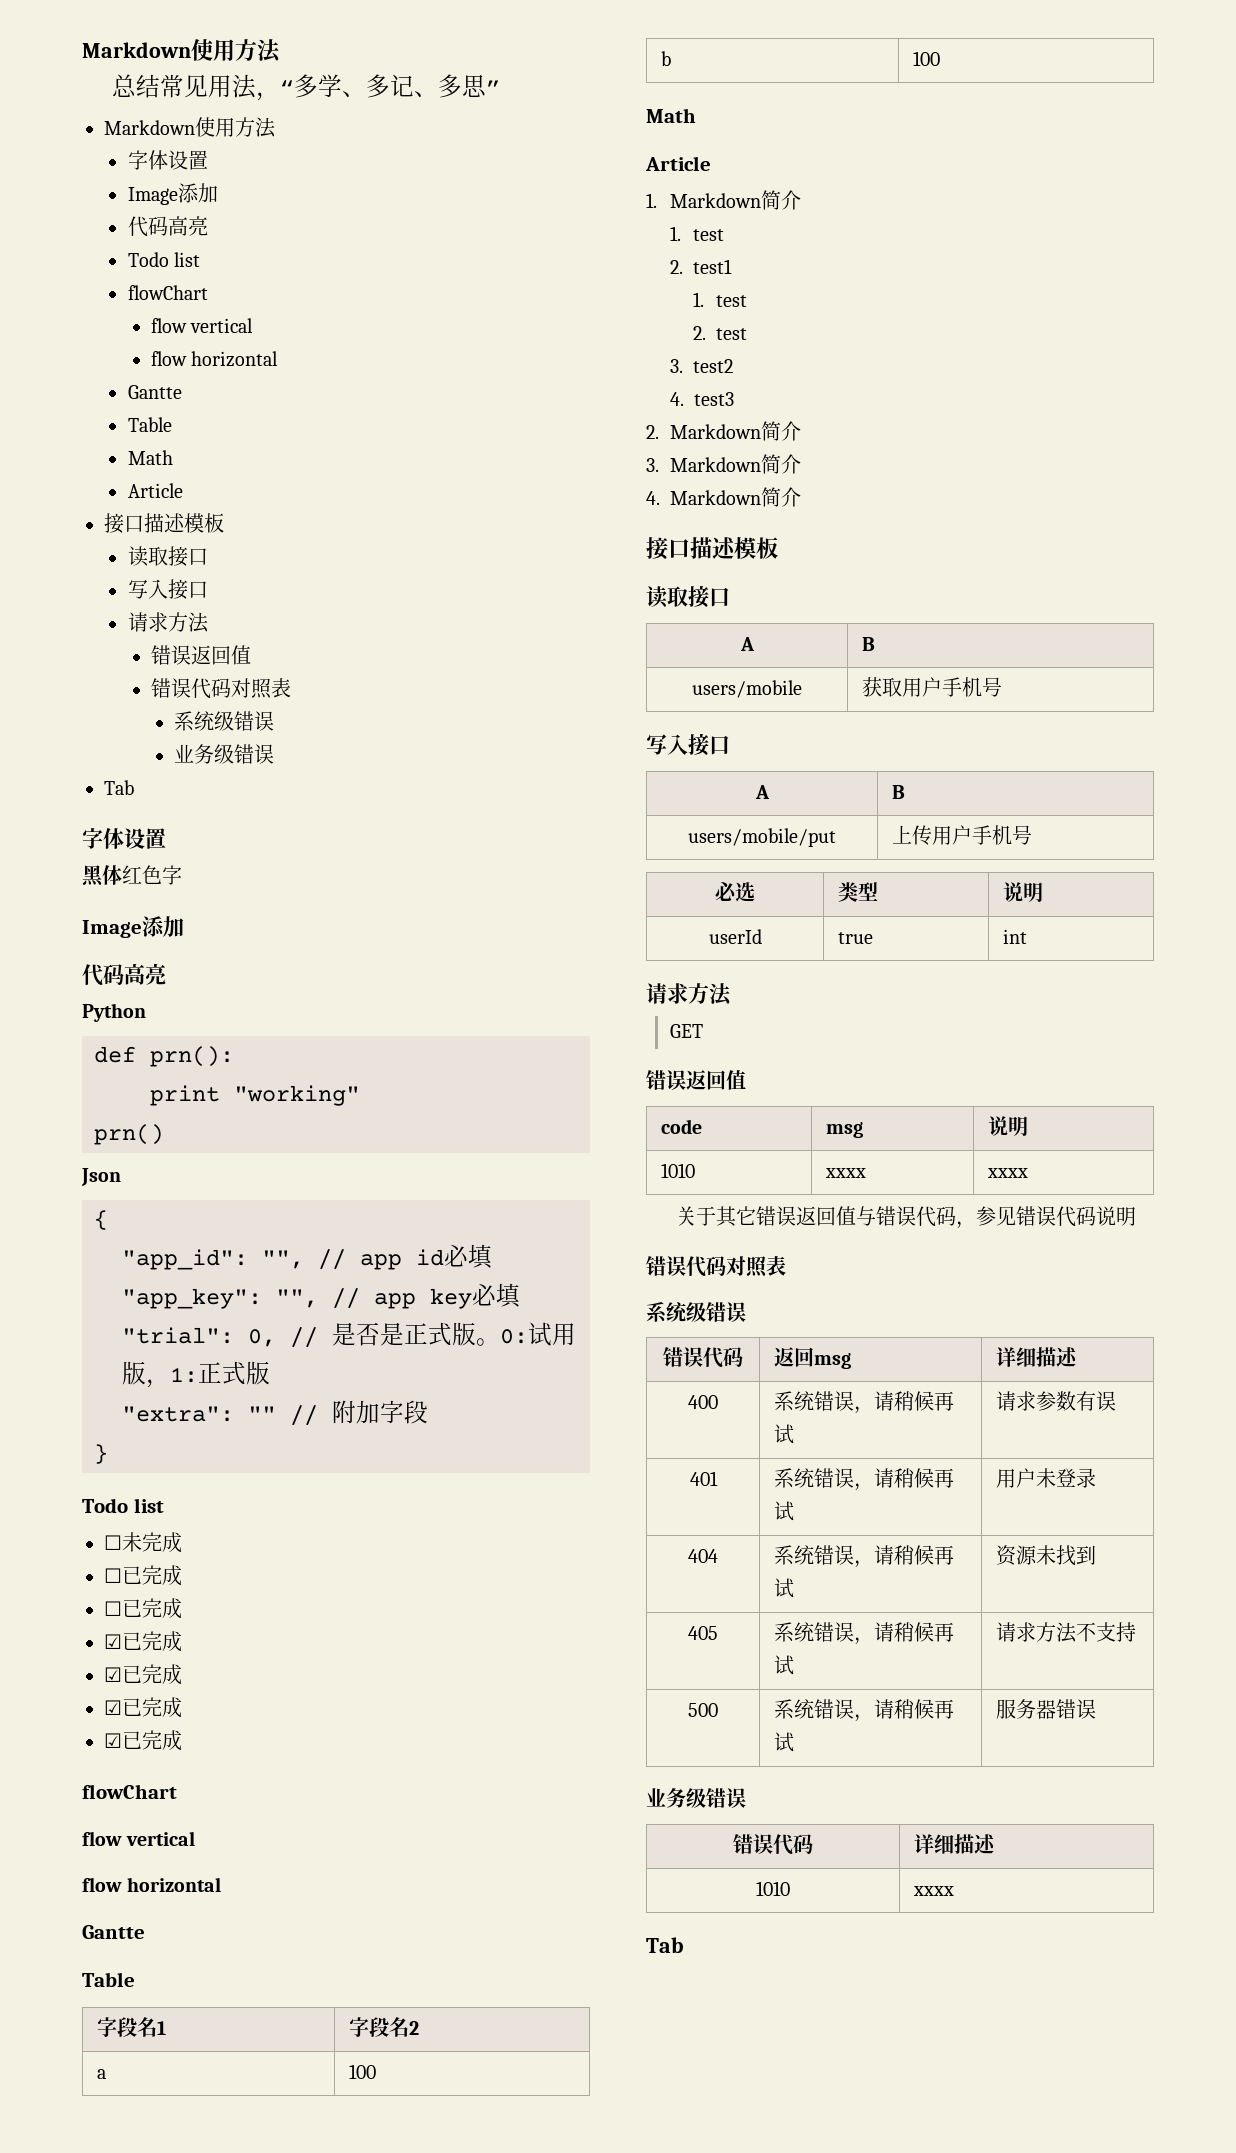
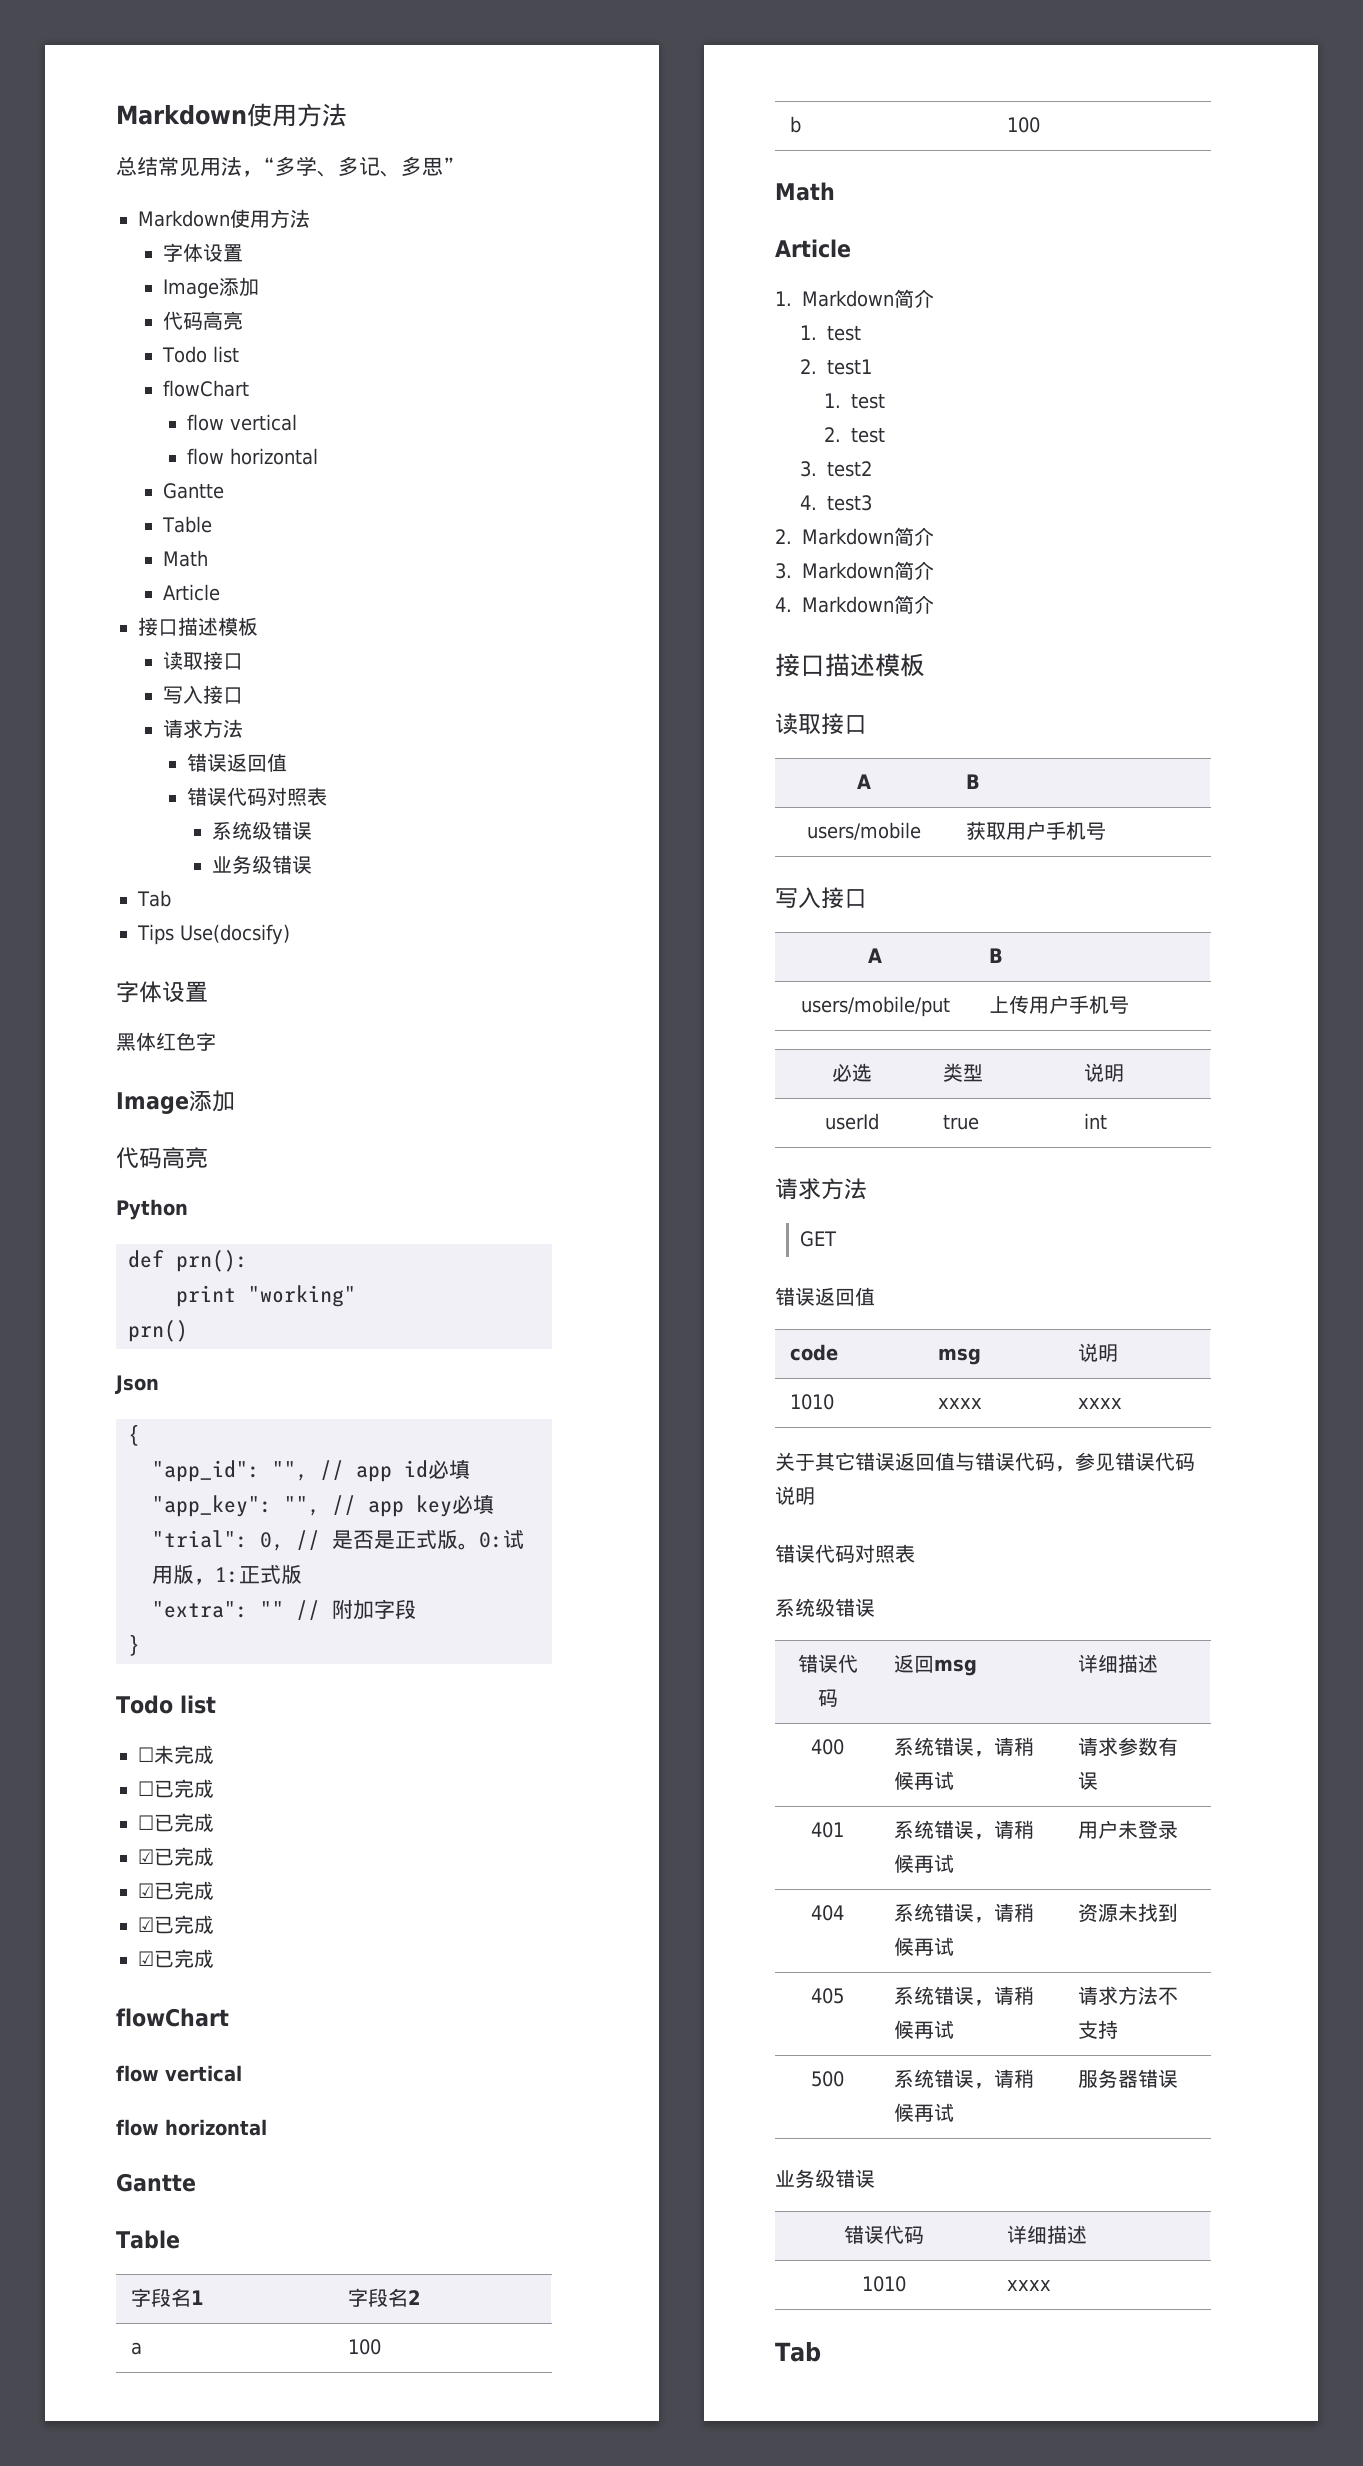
(134, 787) none -> [137,924,290,945] // Tips Use(docsify)

